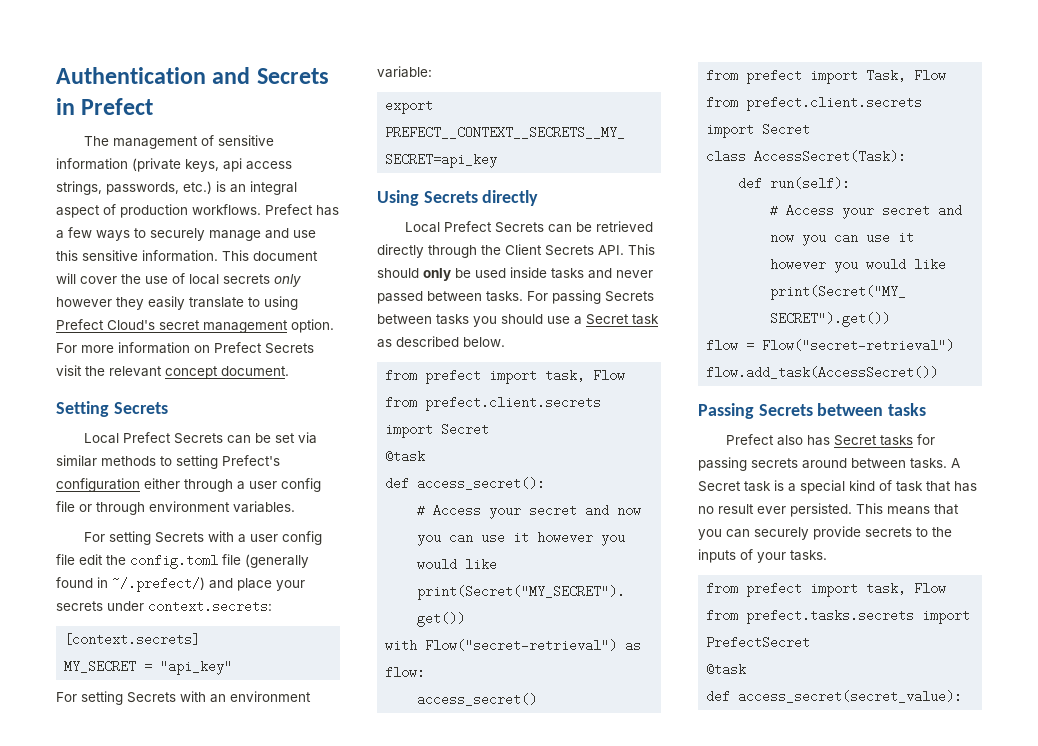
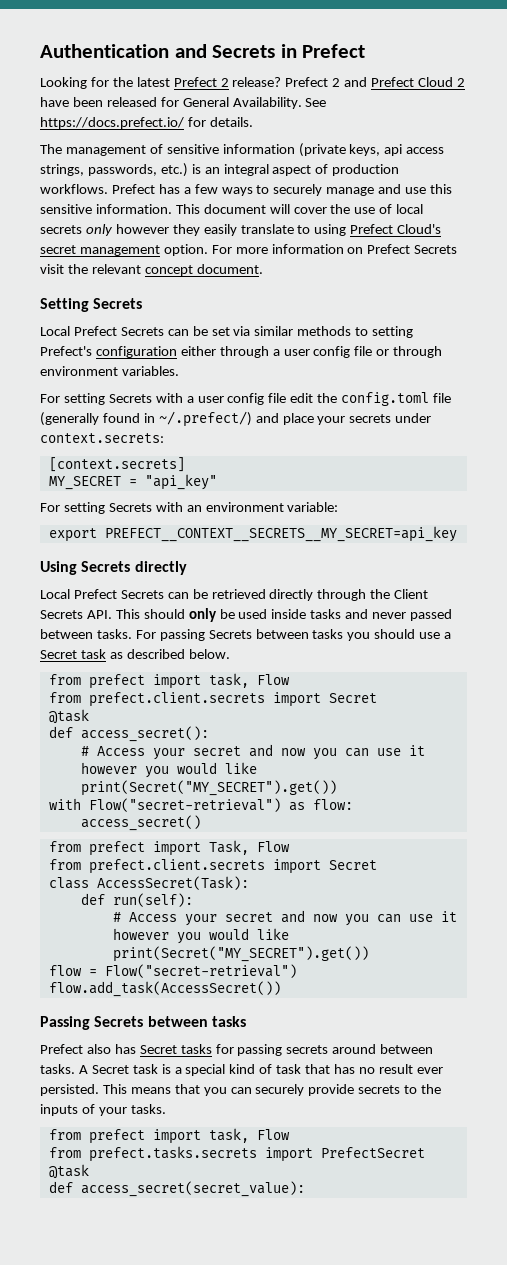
(154, 106) none -> [40,77,465,89] [40,97,327,109] [40,117,253,129] // Looking for the latest Prefect 2 release? Prefect 2 and Prefect Cloud 2 have been released for General Availability. See https://docs.prefect.io/ for details.

